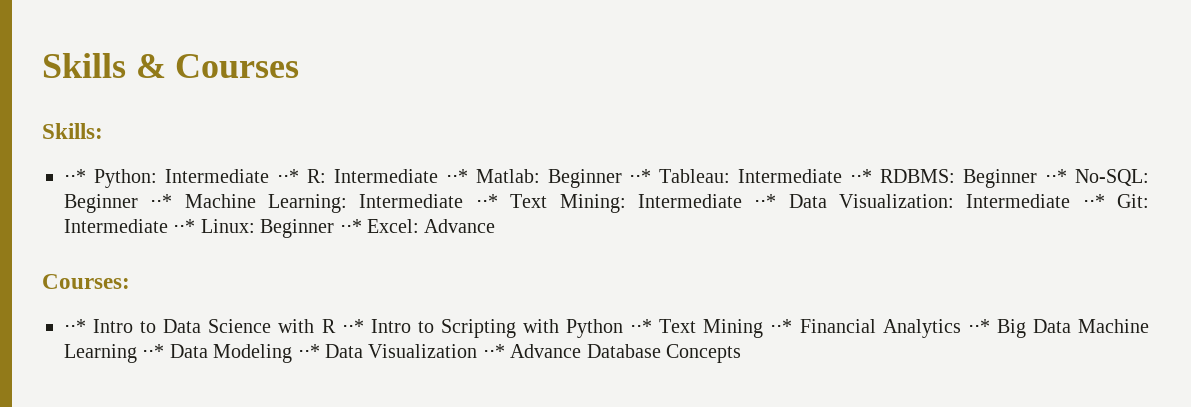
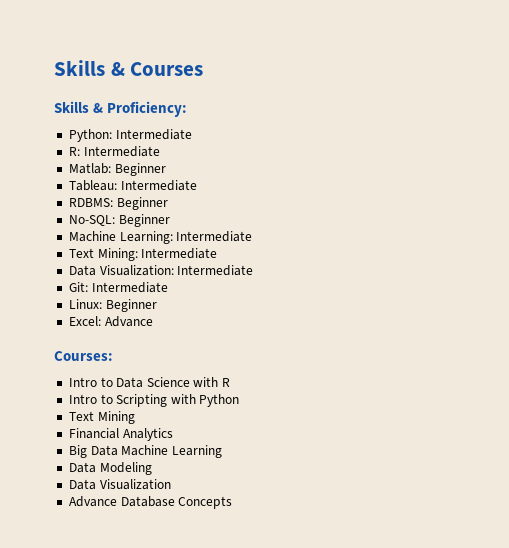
[42,123,103,139] [64,169,86,183] Skills: // ⋅⋅* -> [54,101,188,117] Skills & Proficiency: //
[276,169,299,183] ⋅⋅* -> (192, 134) //
[445,169,468,183] ⋅⋅* -> (160, 151) //
[629,169,652,183] ⋅⋅* -> (166, 169) //
[850,169,873,183] ⋅⋅* -> (197, 185) //
[1045,169,1068,183] ⋅⋅* -> (168, 203) //
[150,194,173,208] ⋅⋅* -> (170, 220) //
[475,194,498,208] ⋅⋅* -> (253, 236) //
[754,194,777,208] ⋅⋅* -> (218, 253) //
[1082,194,1105,208] ⋅⋅* -> (254, 270) //
[173,219,196,233] ⋅⋅* -> (168, 287) //
[339,219,362,233] ⋅⋅* -> (157, 305) //
[64,319,86,333] ⋅⋅* -> (113, 356) none
[341,319,364,333] ⋅⋅* -> (231, 382) //
[630,319,653,333] ⋅⋅* -> (240, 400) //
[770,319,793,333] ⋅⋅* -> (135, 417) //
[967,319,990,333] ⋅⋅* -> (173, 434) //
[142,344,165,358] ⋅⋅* -> (222, 451) //
[297,344,320,358] ⋅⋅* -> (152, 468) //
[482,344,505,358] ⋅⋅* -> (171, 484) //

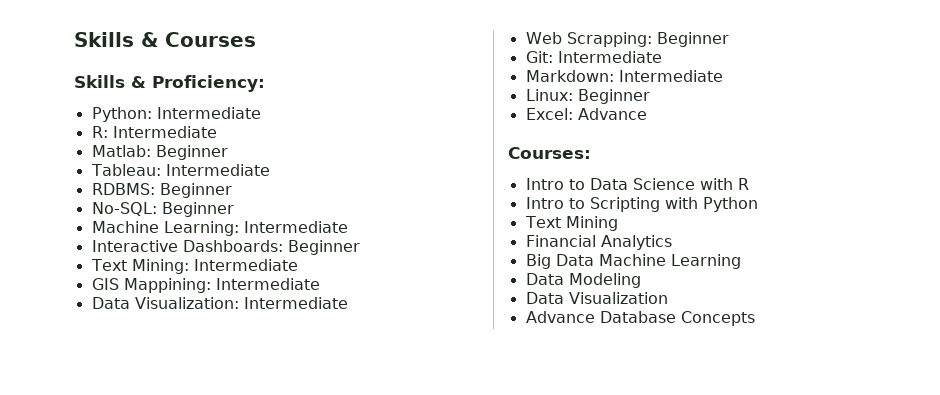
(253, 236) none -> [91,240,360,255] // Interactive Dashboards: Beginner
(218, 253) none -> [91,278,320,293] // GIS Mappining: Intermediate
(254, 270) none -> [525,32,729,47] // Web Scrapping: Beginner
(168, 287) none -> [525,70,723,82] // Markdown: Intermediate

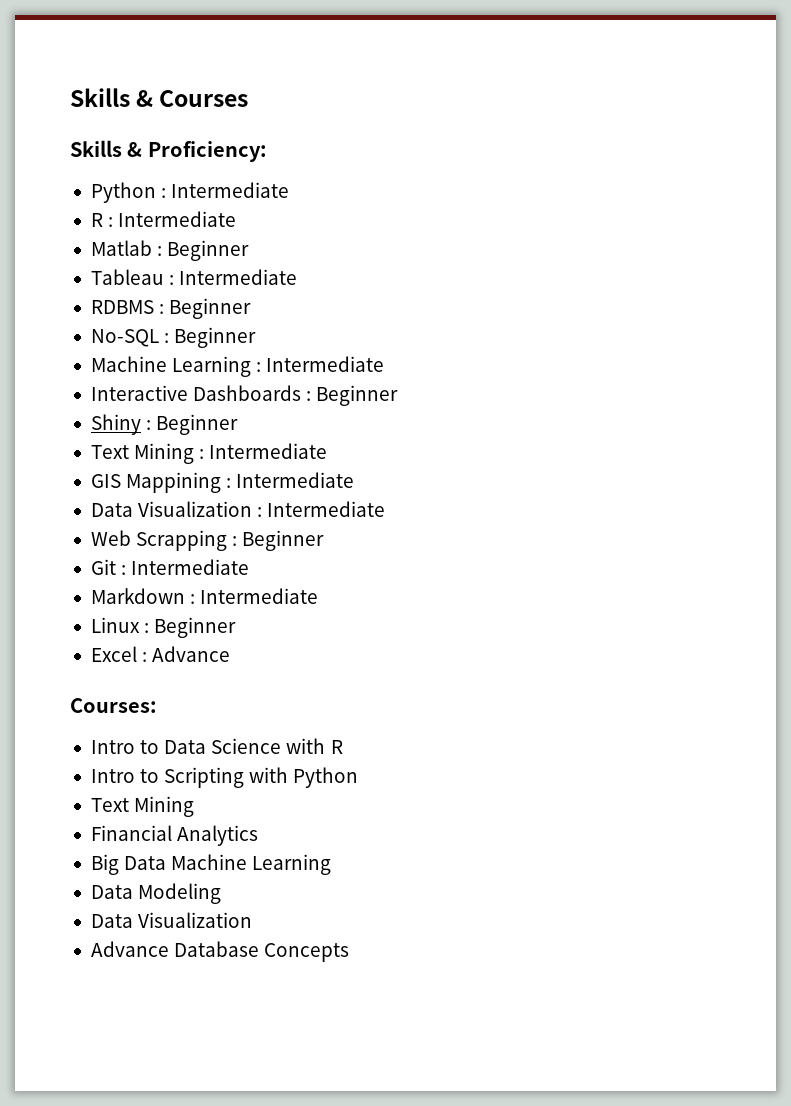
[91,107,261,122] [91,126,217,138] [91,145,228,160] [90,164,270,176] [91,183,232,198] [91,202,157,216] Python: Intermediate // R: Intermediate // Matlab: Beginner // Tableau: Intermediate // RDBMS: Beginner // No-SQL: -> [90,182,290,203] [90,211,237,227] [90,240,250,261] [90,269,298,285] [90,298,252,319] [90,329,170,347] Python : Intermediate // R : Intermediate // Matlab : Beginner // Tableau : Intermediate // RDBMS : Beginner // No-SQL :
[163,221,239,236] Learning: -> [172,356,262,377] Learning :
[182,240,283,252] Dashboards: -> [193,385,399,406] [90,414,152,435] Dashboards : Beginner // Shiny :
[131,259,189,274] Mining: -> [134,443,205,464] Mining :
[123,278,211,293] Mappining: -> [126,472,232,493] Mappining :
[134,297,239,309] Visualization: -> [138,501,263,517] Visualization :
[566,32,729,47] [525,51,662,63] [525,70,723,82] [525,89,650,104] [525,108,573,120] Scrapping: Beginner // Git: Intermediate // Markdown: Intermediate // Linux: Beginner // Excel: -> [136,530,325,551] [90,559,250,575] [90,588,319,604] [90,617,237,638] [90,646,148,662] Scrapping : Beginner // Git : Intermediate // Markdown : Intermediate // Linux : Beginner // Excel :

